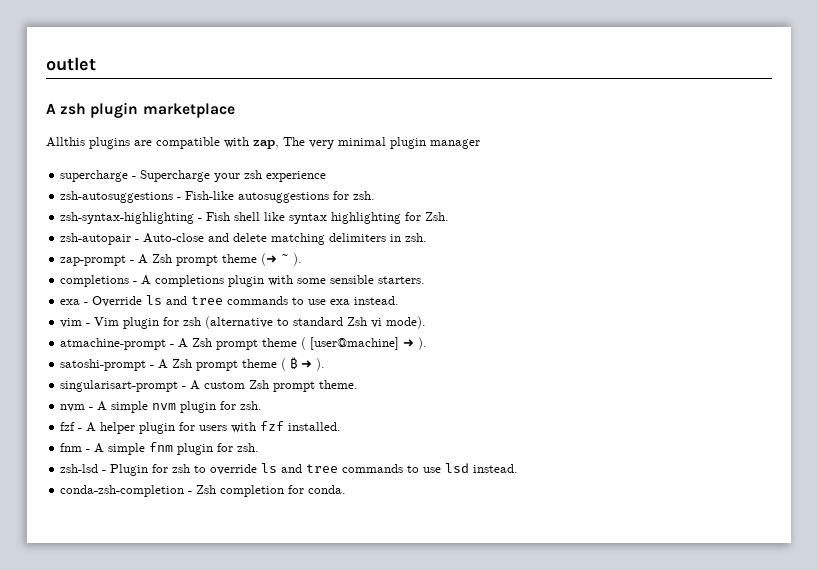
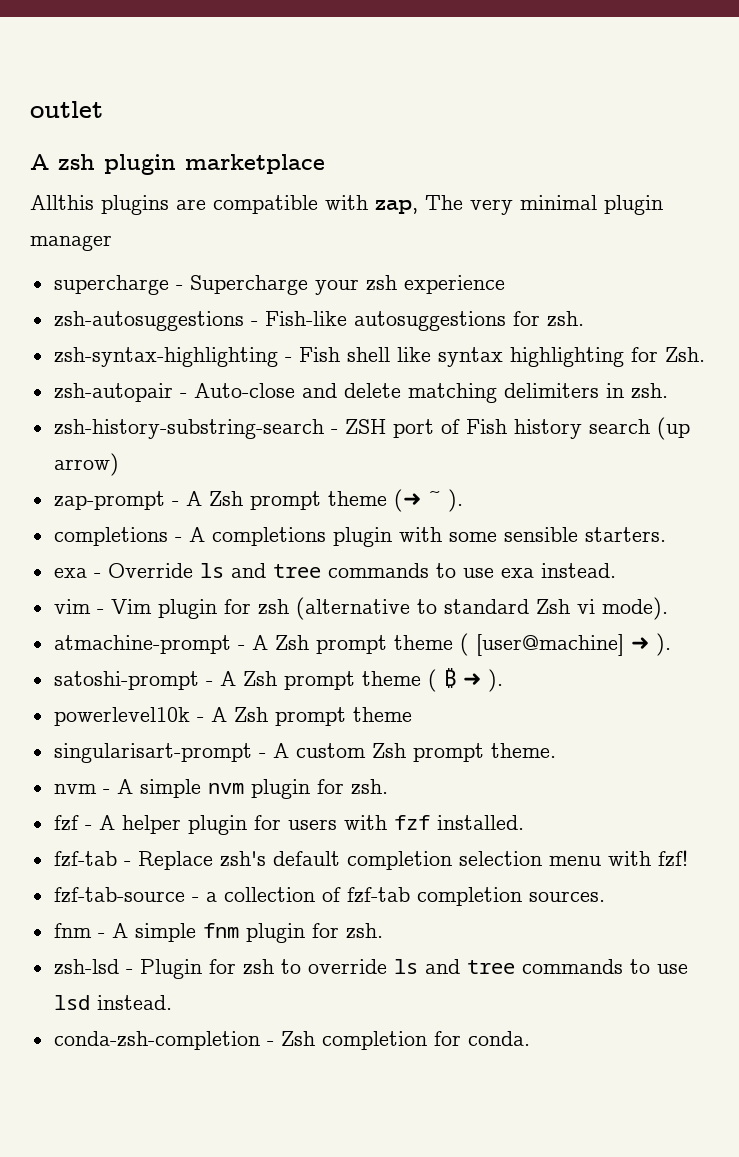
(428, 237) none -> [53,417,690,440] [53,453,119,476] // zsh-history-substring-search - ZSH port of Fish history search (up arrow)
(326, 364) none -> [53,707,412,726] // powerlevel10k - A Zsh prompt theme
(342, 426) none -> [53,850,688,870] [53,887,605,906] // fzf-tab - Replace zsh's default completion selection menu with fzf! // fzf-tab-source - a collection of fzf-tab completion sources.

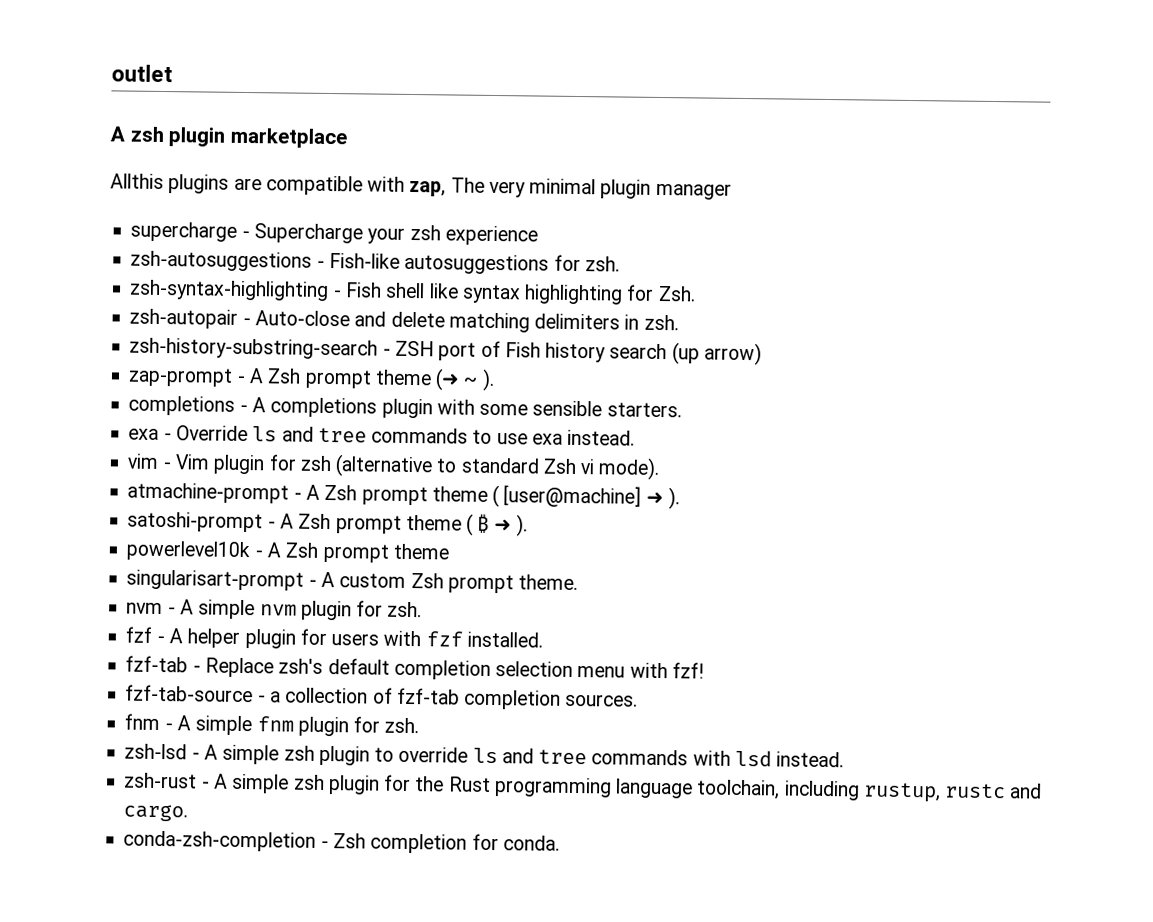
[139,959,274,979] Plugin for zsh -> [203,744,370,766] A simple zsh plugin
[629,959,688,974] to use -> [692,750,731,766] with
(172, 1002) none -> [124,772,1043,803] [123,804,189,822] // zsh-rust - A simple zsh plugin for the Rust programming language toolchain, including rustup, rustc and cargo.

